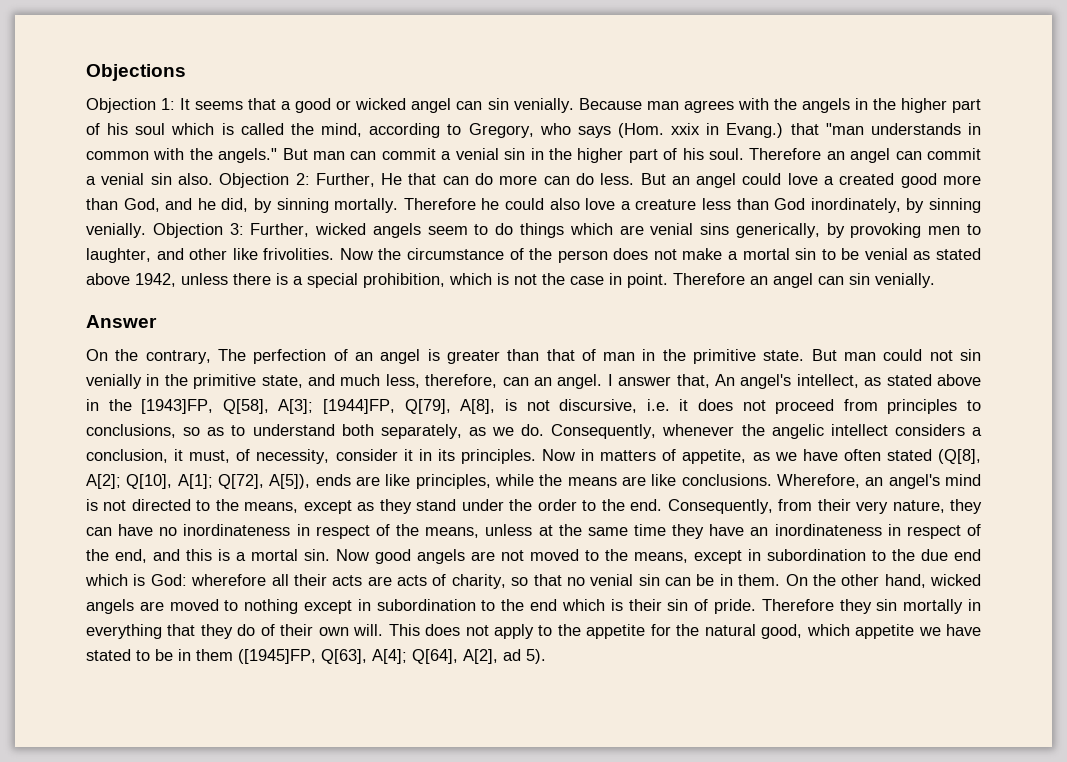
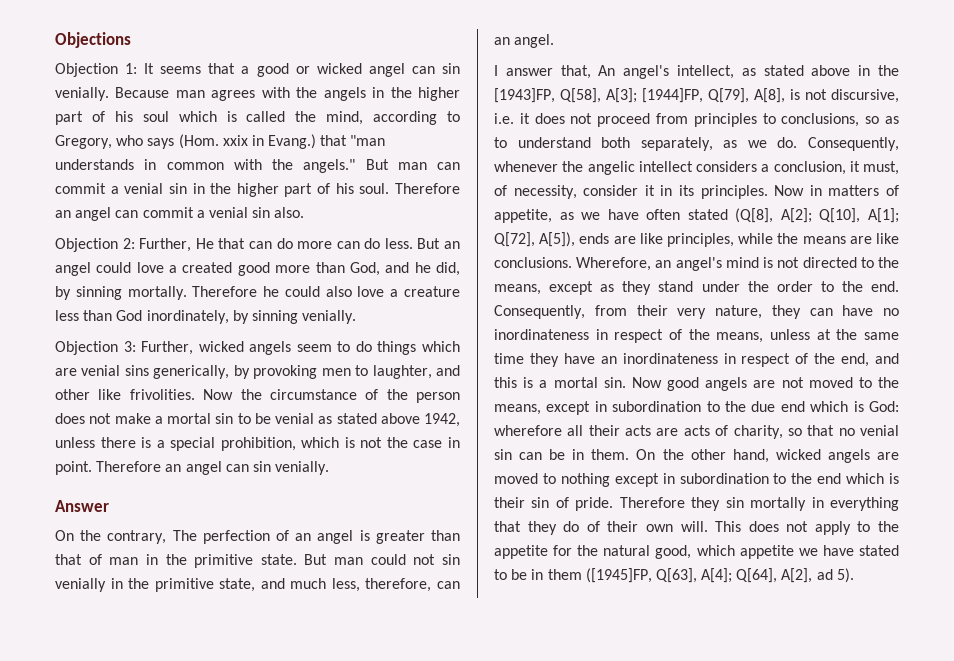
(213, 179) none -> (305, 212) //
(146, 230) none -> (357, 317) //
(603, 381) none -> (555, 41) //

